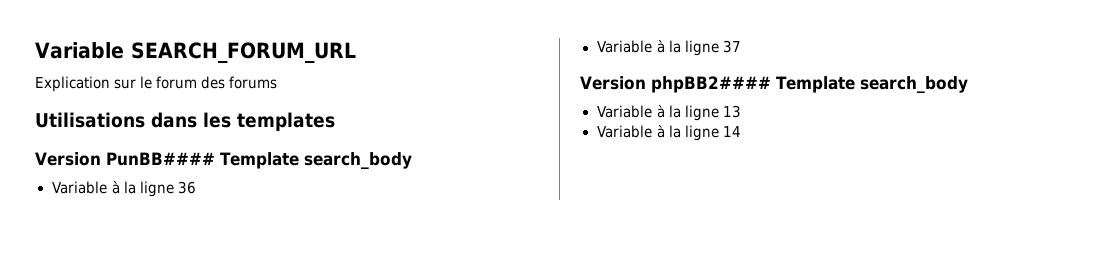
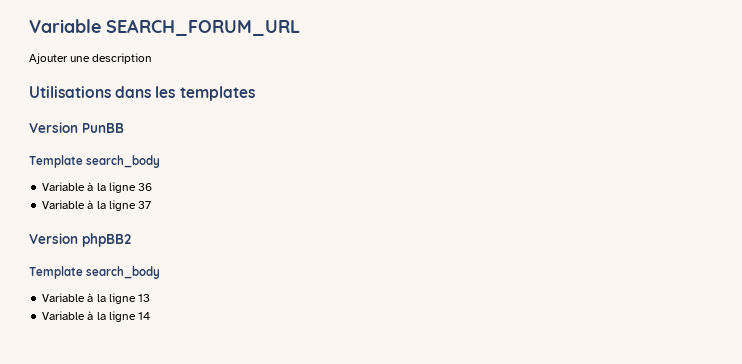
[35,76,278,92] Explication sur le forum des forums -> [29,53,153,64] Ajouter une description
[105,152,215,166] PunBB#### -> [82,123,124,133] PunBB //
[650,76,771,93] phpBB2#### -> [82,233,131,247] phpBB2 //

